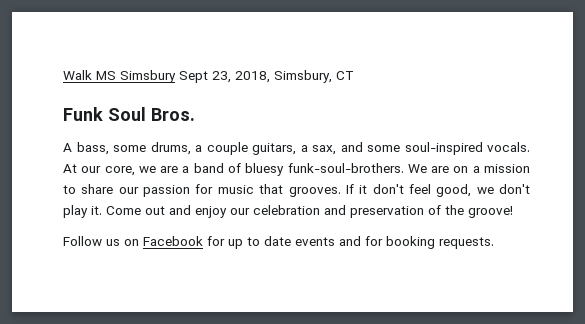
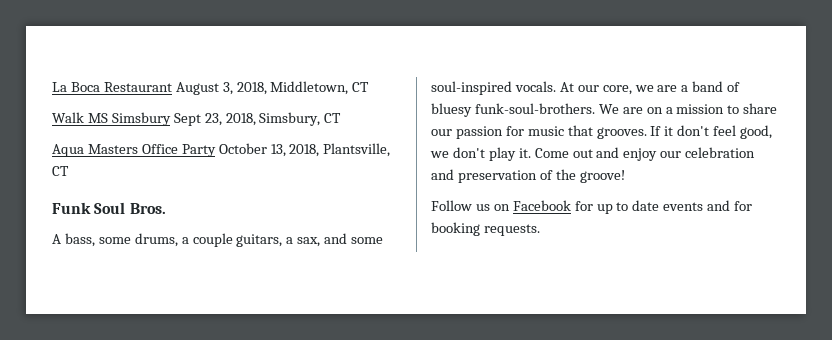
(63, 75) none -> [52,81,370,95] La Boca Restaurant August 3, 2018, Middletown, CT //
(354, 75) none -> [52,143,391,157] [52,166,69,176] // Aqua Masters Office Party October 13, 2018, Plantsville, CT

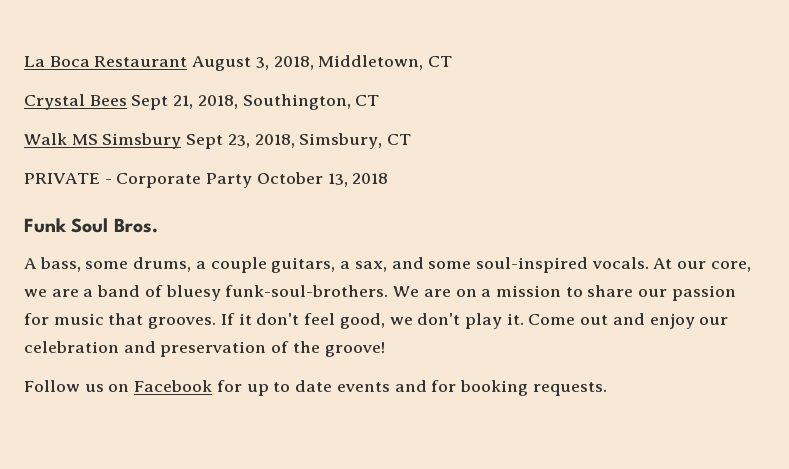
(370, 87) none -> [24,94,380,110] // Crystal Bees Sept 21, 2018, Southington, CT
[52,143,391,157] [52,166,69,176] Aqua Masters Office Party October 13, 2018, Plantsville, CT -> [24,172,389,188] PRIVATE - Corporate Party October 13, 2018

